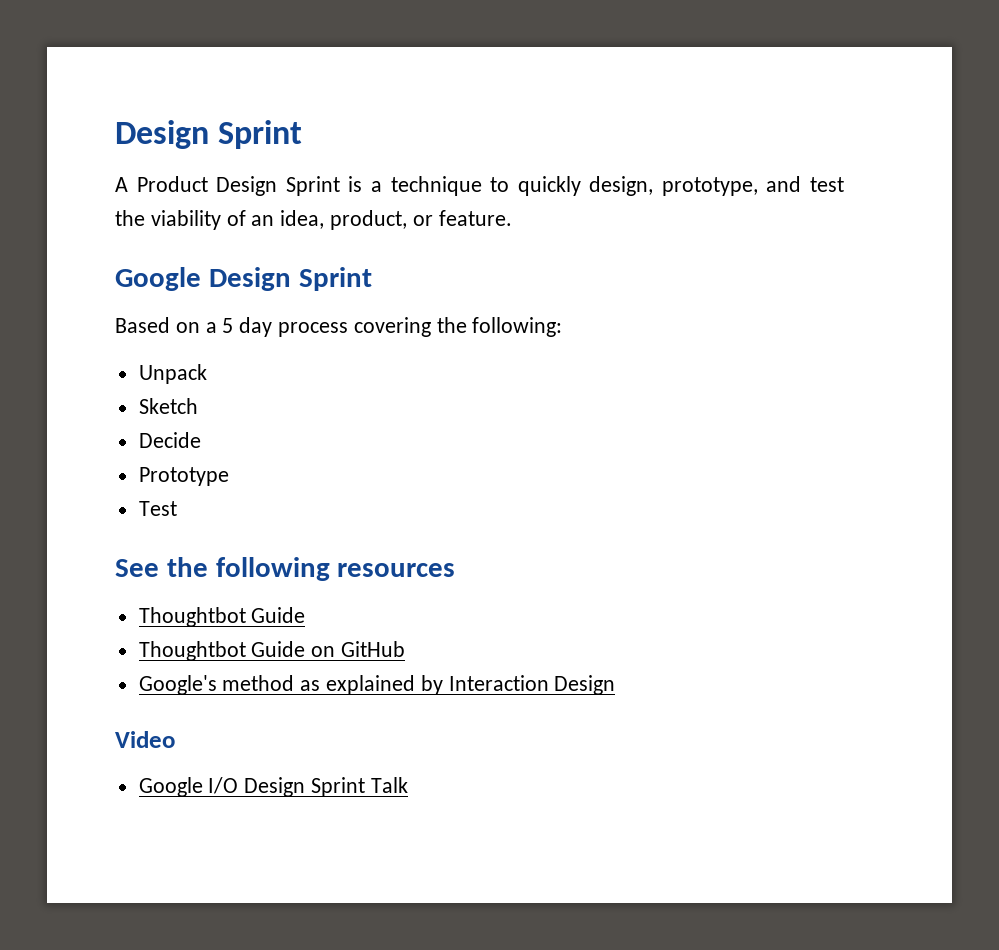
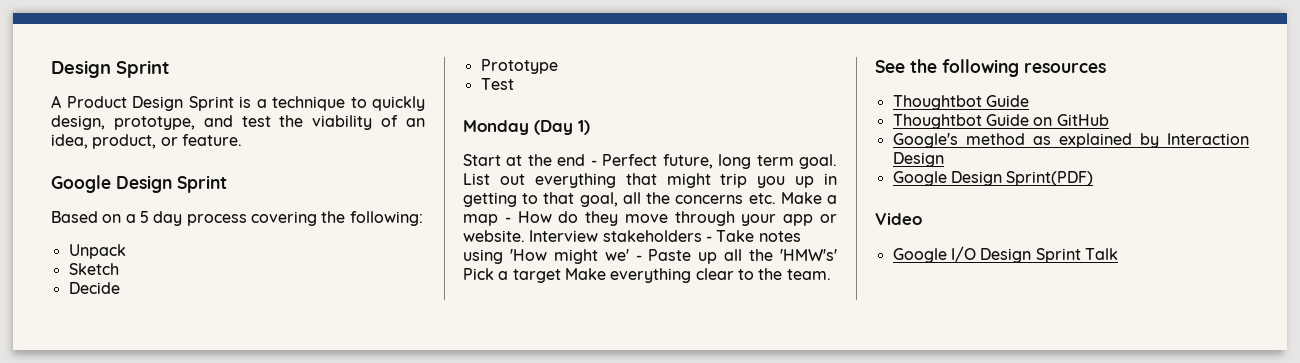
(177, 508) none -> [463,120,590,135] [463,154,837,169] [463,173,837,188] [463,192,837,207] [463,211,837,226] [463,230,801,242] [463,249,837,264] [463,268,831,283] // Monday (Day 1) // Start at the end - Perfect future, long term goal. List out everything that might trip you up in getting to that goal, all the concerns etc. Make a map - How do they move through your app or website. Interview stakeholders - Take notes using 'How might we' - Paste up all the 'HMW's' Pick a target Make everything clear to the team.
(616, 685) none -> [892,171,1094,186] // Google Design Sprint(PDF)

